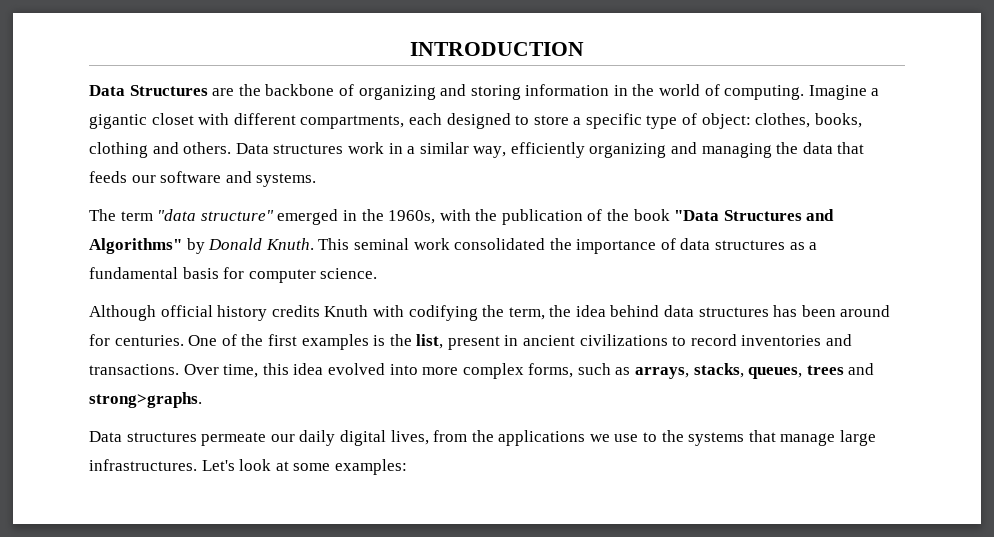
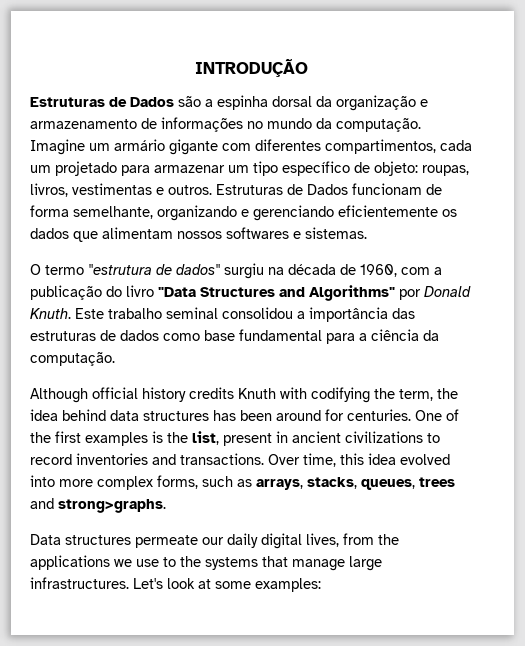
[410,42,584,56] [89,84,880,100] [89,113,862,129] [89,142,865,158] [89,171,317,187] [89,209,670,225] INTRODUCTION // Data Structures are the backbone of organizing and storing information in the world of computing. Imagine a gigantic closet with different compartments, each designed to store a specific type of object: clothes, books, clothing and others. Data structures work in a similar way, efficiently organizing and managing the data that feeds our software and systems. // The term "data structure" emerged in the 1960s, with the publication of the book -> [195,58,308,77] [30,95,428,111] [30,117,421,132] [30,139,472,155] [30,161,469,176] [30,183,442,197] [30,205,457,221] [30,227,367,242] [30,263,442,279] [30,285,154,300] INTRODUÇÃO // Estruturas de Dados são a espinha dorsal da organização e armazenamento de informações no mundo da computação. Imagine um armário gigante com diferentes compartimentos, cada um projetado para armazenar um tipo específico de objeto: roupas, livros, vestimentas e outros. Estruturas de Dados funcionam de forma semelhante, organizando e gerenciando eficientemente os dados que alimentam nossos softwares e sistemas. // O termo "estrutura de dados" surgiu na década de 1960, com a publicação do livro
[186,238,205,254] by -> [399,289,421,300] por
[318,238,818,254] [89,267,378,283] This seminal work consolidated the importance of data structures as a fundamental basis for computer science. -> [75,307,415,322] [30,329,439,344] [30,352,115,366] Este trabalho seminal consolidou a importância das estruturas de dados como base fundamental para a ciência da computação.

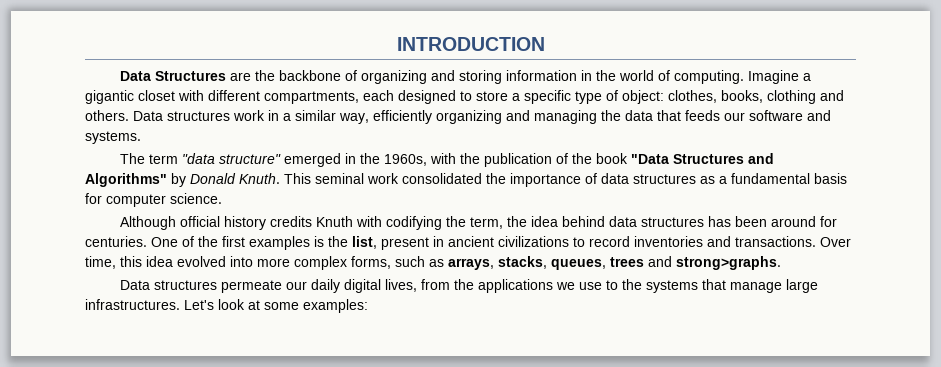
[195,58,308,77] [30,95,428,111] [30,117,421,132] [30,139,472,155] [30,161,469,176] [30,183,442,197] [30,205,457,221] [30,227,367,242] [30,263,442,279] [30,285,154,300] INTRODUÇÃO // Estruturas de Dados são a espinha dorsal da organização e armazenamento de informações no mundo da computação. Imagine um armário gigante com diferentes compartimentos, cada um projetado para armazenar um tipo específico de objeto: roupas, livros, vestimentas e outros. Estruturas de Dados funcionam de forma semelhante, organizando e gerenciando eficientemente os dados que alimentam nossos softwares e sistemas. // O termo "estrutura de dados" surgiu na década de 1960, com a publicação do livro -> [396,37,545,51] [119,70,811,84] [85,90,844,104] [85,110,831,124] [85,131,141,144] [119,153,628,167] INTRODUCTION // Data Structures are the backbone of organizing and storing information in the world of computing. Imagine a gigantic closet with different compartments, each designed to store a specific type of object: clothes, books, clothing and others. Data structures work in a similar way, efficiently organizing and managing the data that feeds our software and systems. // The term "data structure" emerged in the 1960s, with the publication of the book
[399,289,421,300] por -> [171,173,186,187] by
[75,307,415,322] [30,329,439,344] [30,352,115,366] Este trabalho seminal consolidou a importância das estruturas de dados como base fundamental para a ciência da computação. -> [284,173,847,187] [85,193,222,207] This seminal work consolidated the importance of data structures as a fundamental basis for computer science.

